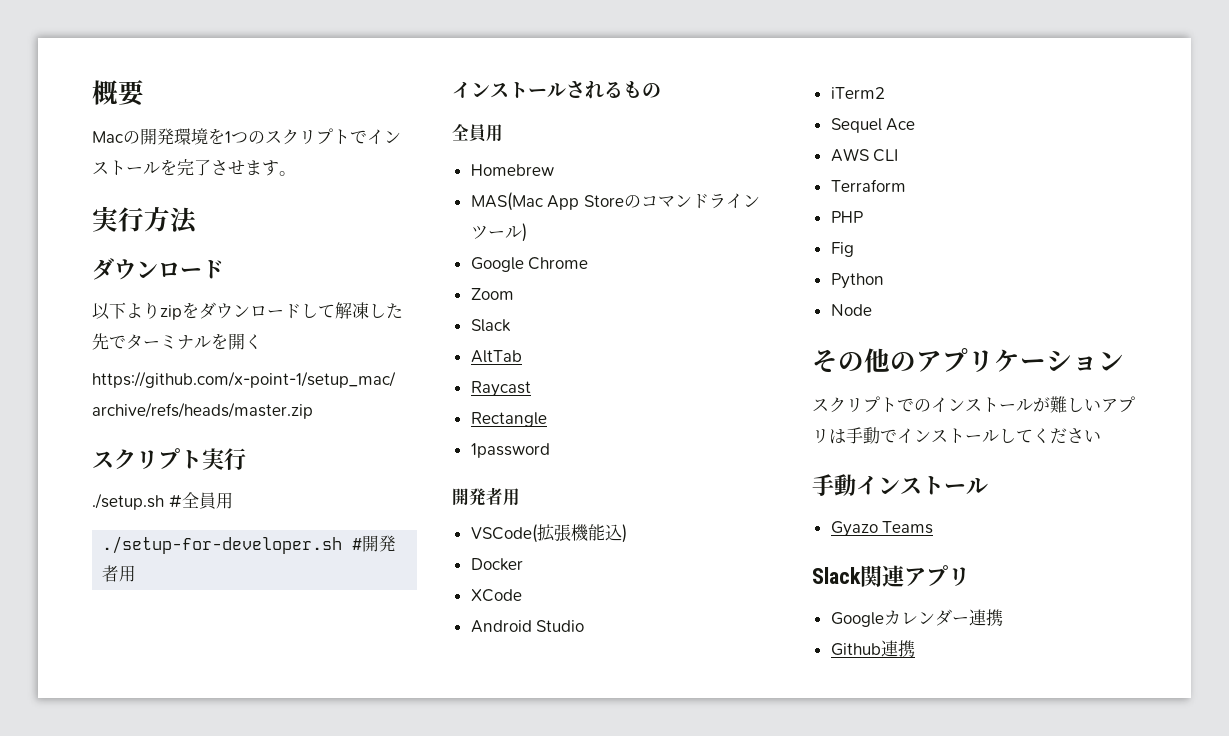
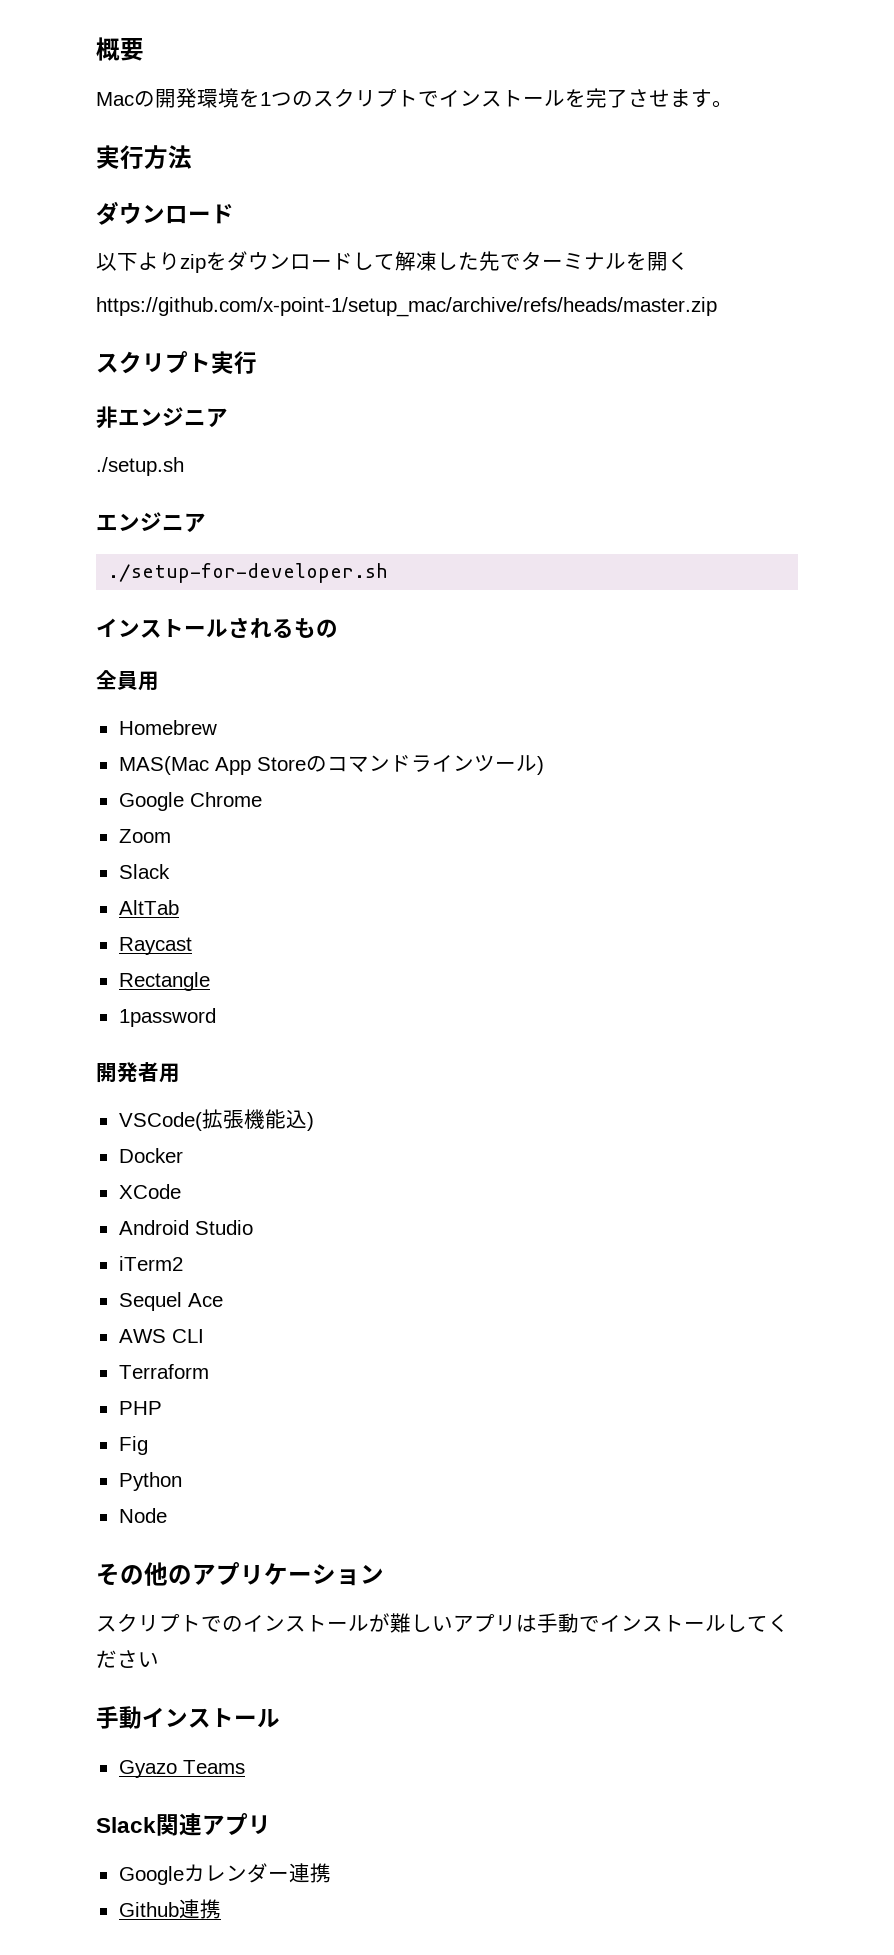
(246, 459) none -> [96,406,228,429] // 非エンジニア
[168,492,233,509] #全員用 -> [96,512,206,533] // エンジニア
[352,535,397,552] [102,565,137,582] #開発者用 -> (389, 573) none

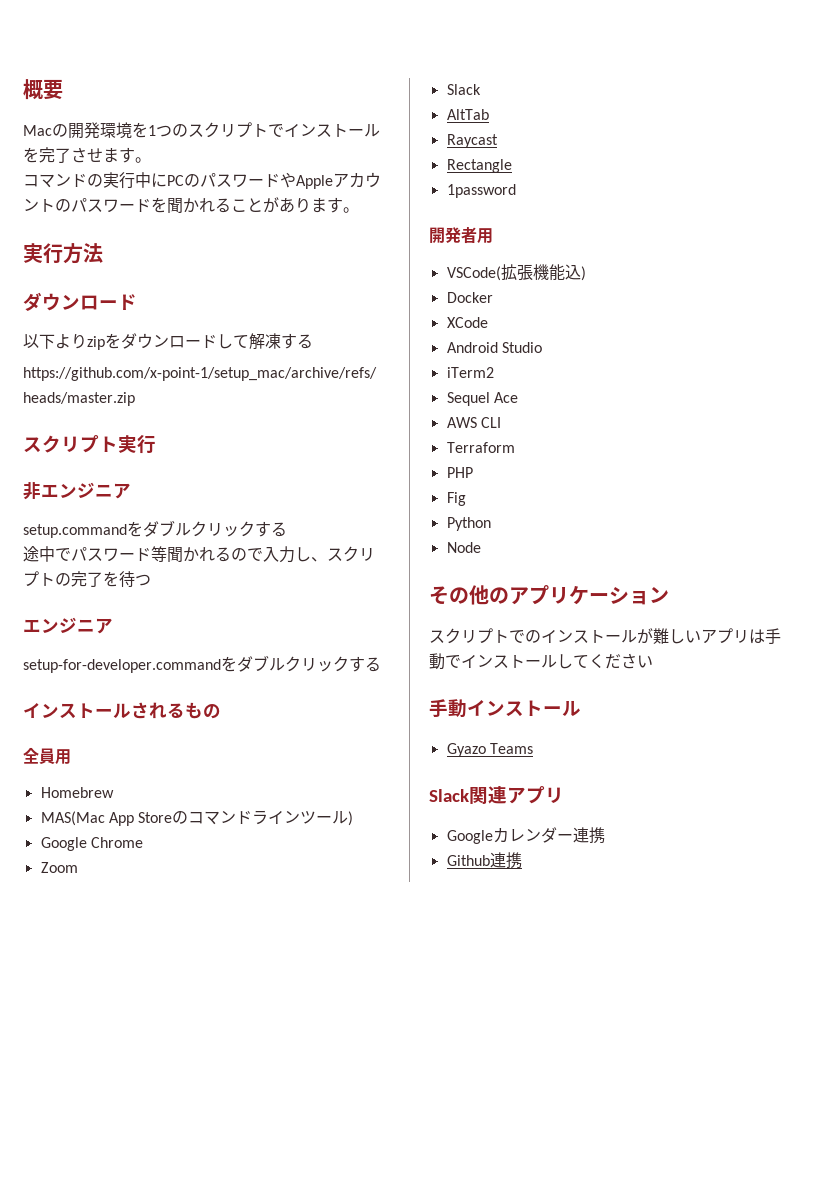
(733, 104) none -> [23,172,381,189] [23,197,359,214] // コマンドの実行中にPCのパスワードやAppleアカウントのパスワードを聞かれることがあります。
[437,251,689,271] した先でターミナルを開く -> [281,333,313,349] する
[96,457,184,476] [96,512,206,533] [108,563,389,583] ./setup.sh // エンジニア // ./setup-for-developer.sh -> [23,520,287,538] [23,546,375,563] [23,571,151,588] [23,617,113,634] [23,655,381,673] setup.commandをダブルクリックする // 途中でパスワード等聞かれるので入力し、スクリプトの完了を待つ // エンジニア // setup-for-developer.commandをダブルクリックする

